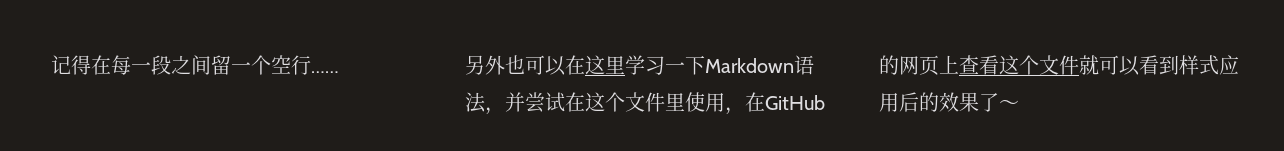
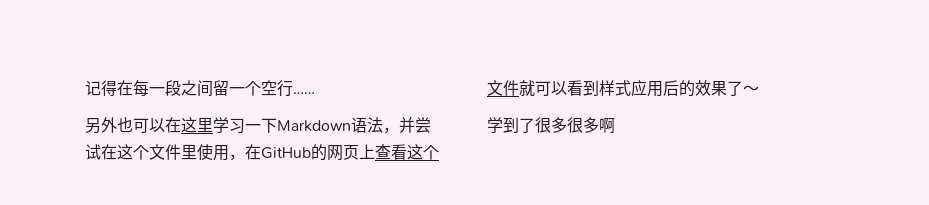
(1019, 105) none -> [487,117,615,133] // 学到了很多很多啊

